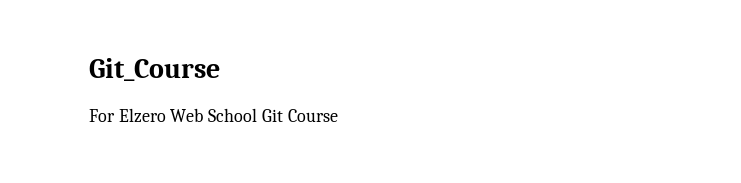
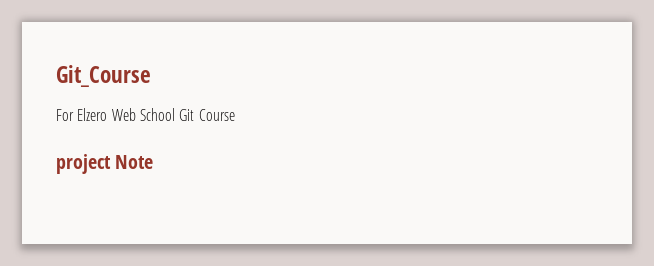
(338, 115) none -> [56,154,154,174] // project Note

